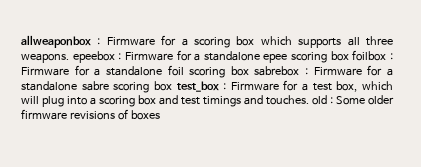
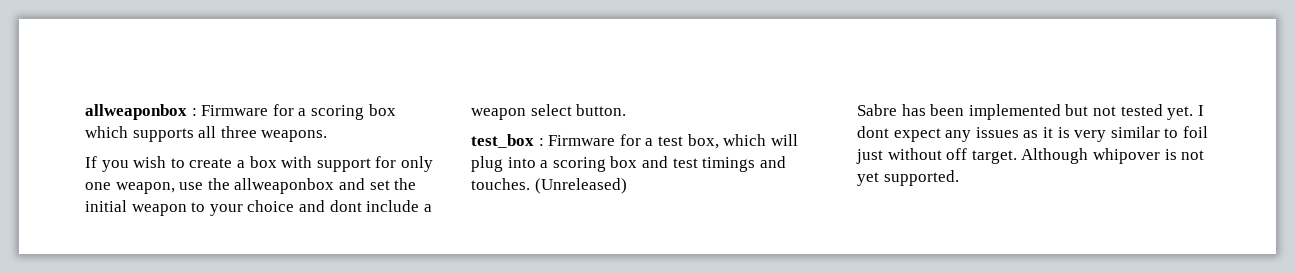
[72,50,393,63] [21,65,393,78] [21,81,172,93] epeebox : Firmware for a standalone epee scoring box foilbox : Firmware for a standalone foil scoring box sabrebox : Firmware for a standalone sabre scoring box -> [85,156,433,172] [85,178,417,194] [85,200,432,216] [471,104,627,120] // If you wish to create a box with support for only one weapon, use the allweaponbox and set the initial weapon to your choice and dont include a weapon select button. //
[312,95,394,105] [21,109,160,120] old : Some older firmware revisions of boxes -> [534,178,627,194] [857,104,1204,120] [857,126,1208,142] [856,148,1205,164] [857,170,959,186] (Unreleased) // Sabre has been implemented but not tested yet. I dont expect any issues as it is very similar to foil just without off target. Although whipover is not yet supported.

